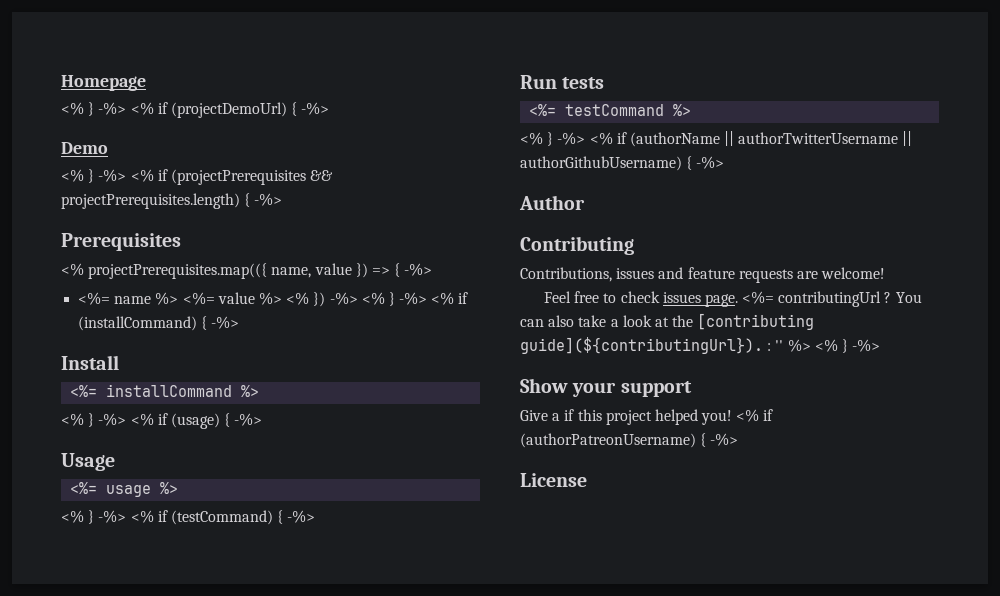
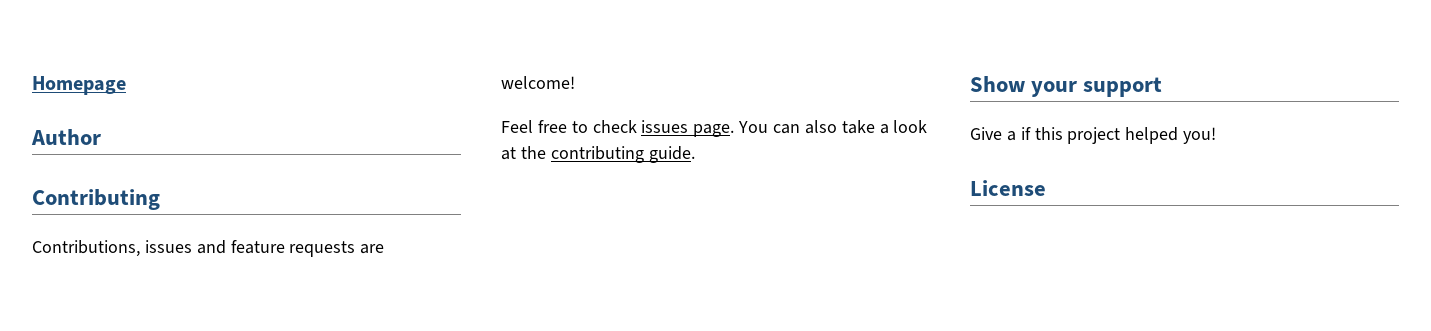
[61,102,330,118] [61,142,108,154] [61,169,334,185] [61,193,283,209] [61,233,181,251] [61,263,433,279] [78,292,469,307] [78,316,240,331] [61,355,119,370] [70,384,260,397] [61,413,263,429] [61,453,115,471] [70,482,179,497] [61,510,316,525] [520,75,605,89] [529,104,692,116] [520,131,913,147] [520,156,725,171] // <% } -%> <% if (projectDemoUrl) { -%> // Demo // <% } -%> <% if (projectPrerequisites && projectPrerequisites.length) { -%> // Prerequisites // <% projectPrerequisites.map(({ name, value }) => { -%> // <%= name %> <%= value %> <% }) -%> <% } -%> <% if (installCommand) { -%> // Install // <%= installCommand %> // <% } -%> <% if (usage) { -%> // Usage // <%= usage %> // <% } -%> <% if (testCommand) { -%> // Run tests // <%= testCommand %> // <% } -%> <% if (authorName || authorTwitterUsername || authorGithubUsername) { -%> -> (126, 85) none
[742,291,892,307] <%= contributingUrl ? -> (735, 130) none
[697,313,815,330] [520,337,881,354] [contributing guide](${contributingUrl}). : '' %> <% } -%> -> [550,146,695,163] contributing guide.
[736,409,774,422] [520,433,739,448] <% if (authorPatreonUsername) { -%> -> (1217, 135) none

